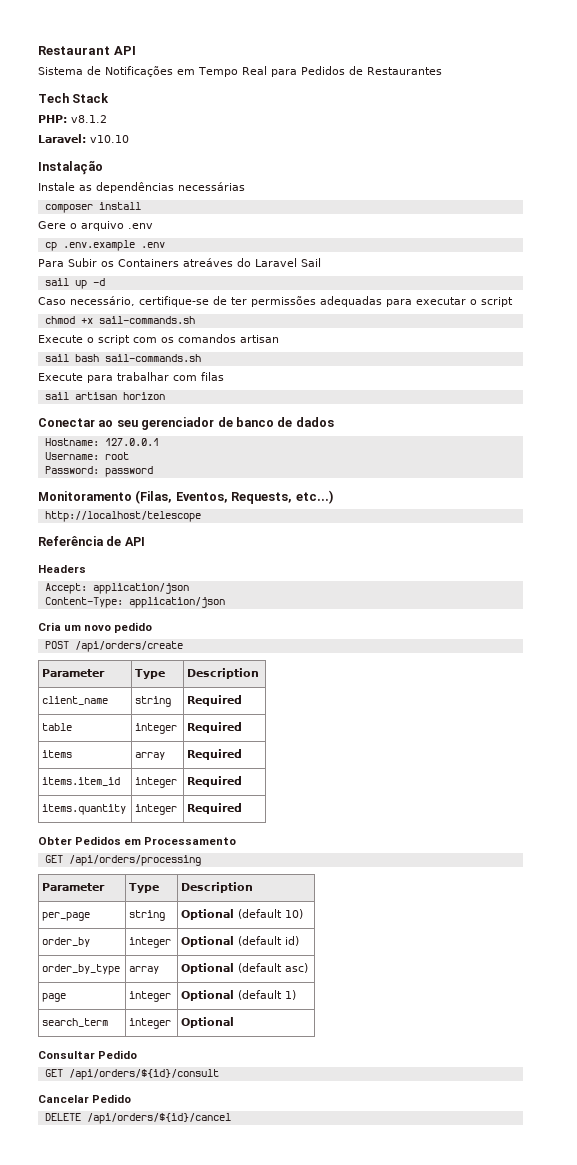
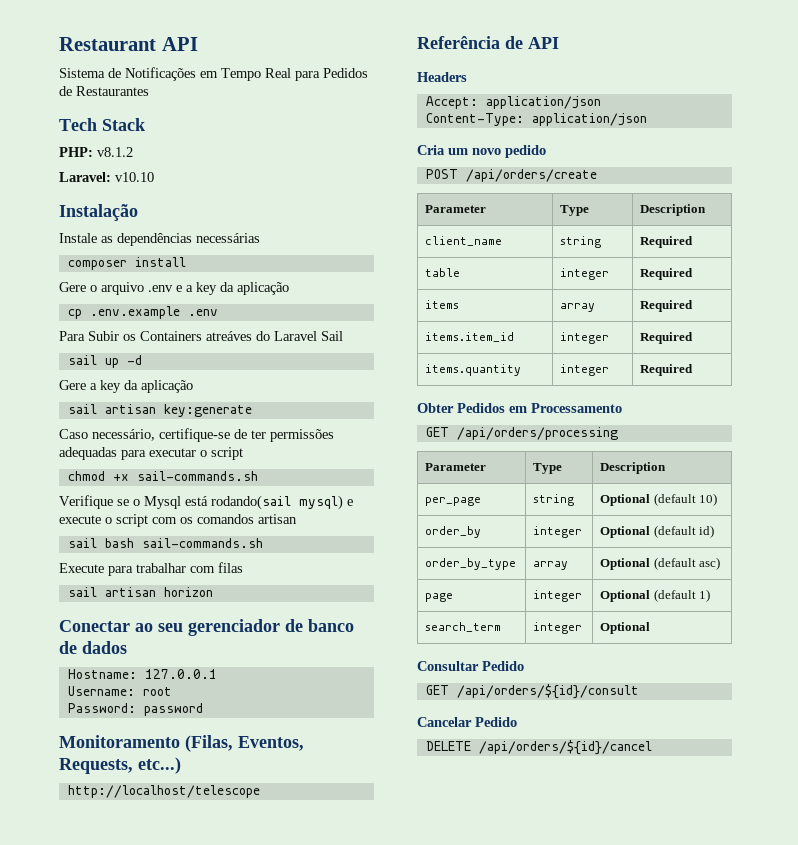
(153, 226) none -> [176,282,289,295] e a key da aplicação
(105, 282) none -> [59,380,193,393] [67,404,252,417] // Gere a key da aplicação // sail artisan key:generate
[38,335,83,343] Execute -> [59,495,353,510] [59,515,101,524] Verifique se o Mysql está rodando(sail mysql) e execute

